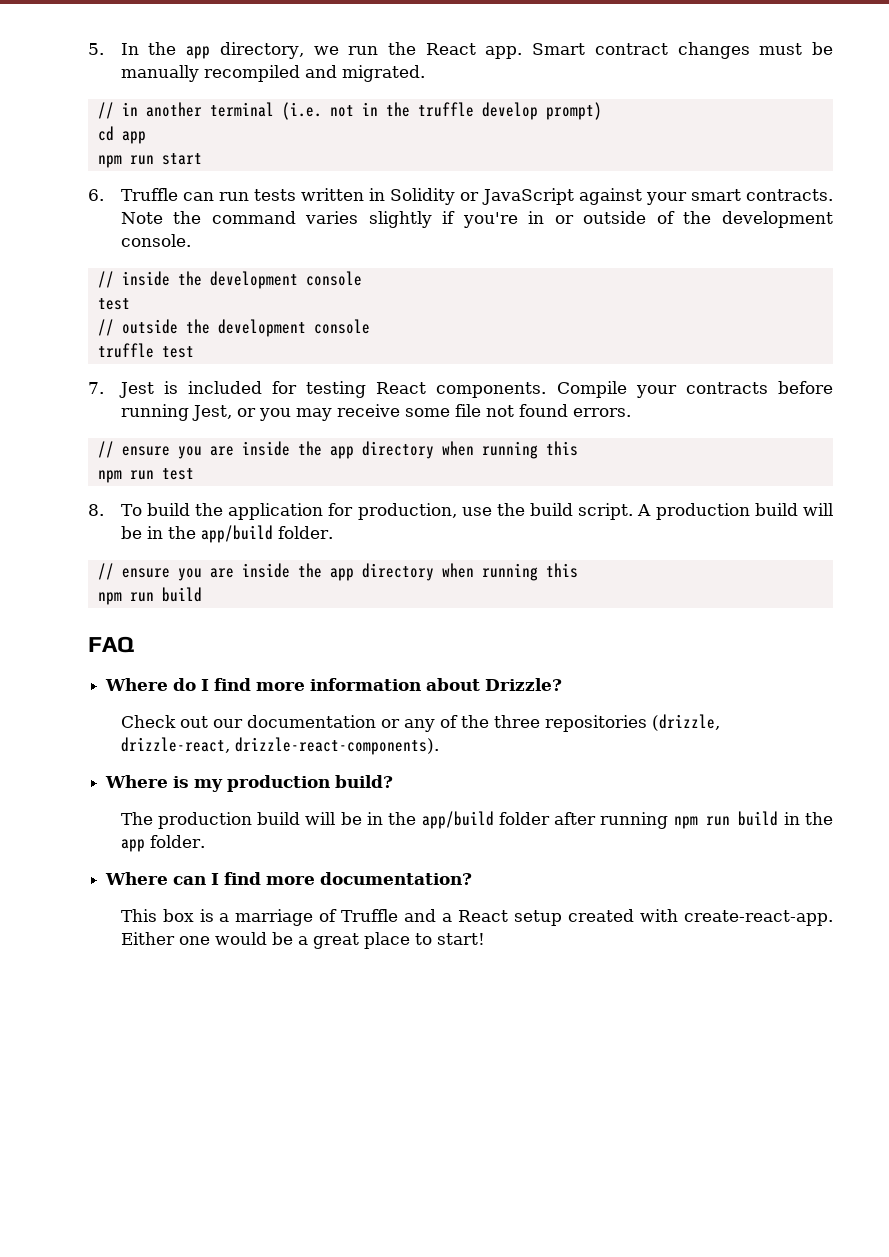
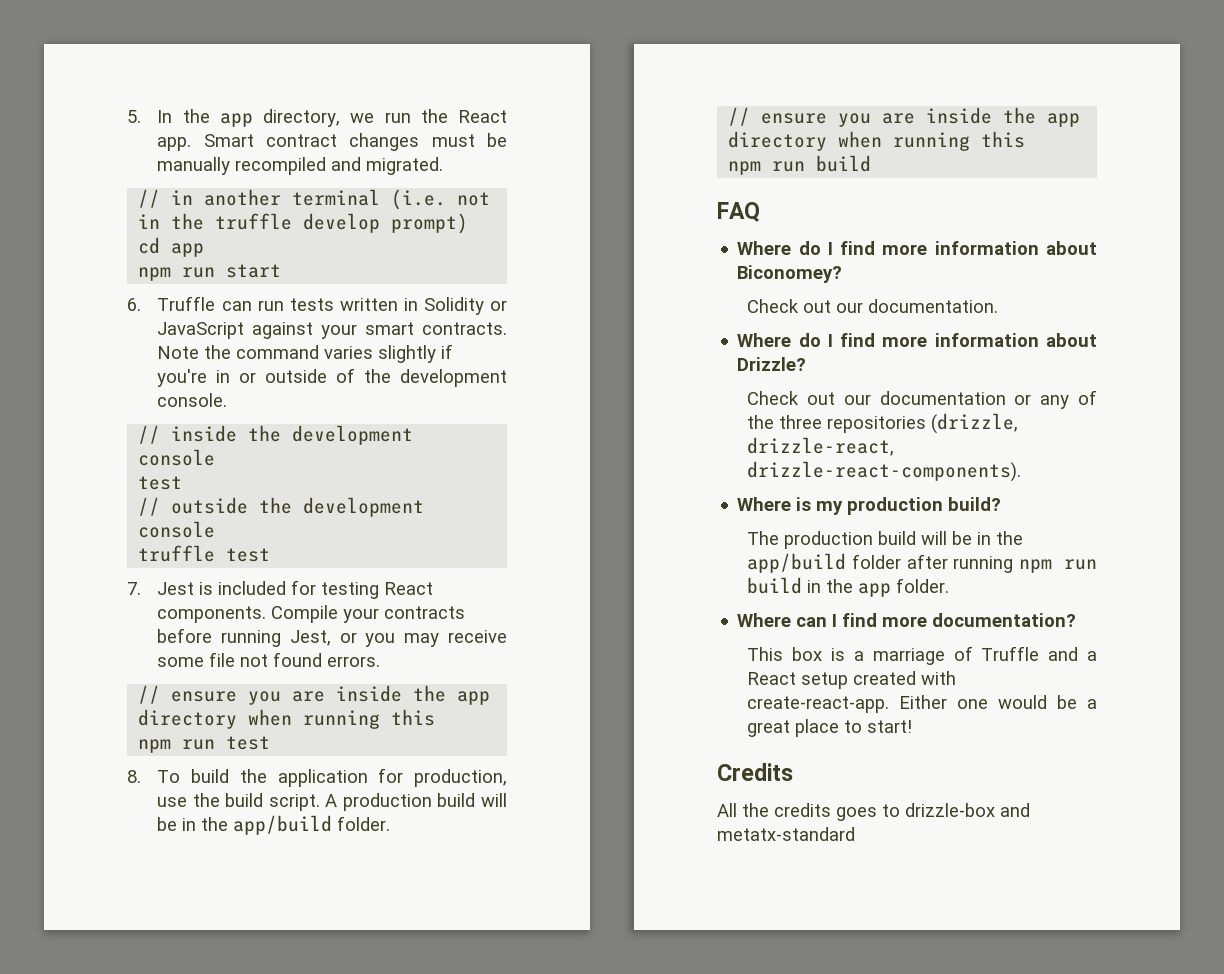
(134, 644) none -> [737,241,1097,255] [737,265,843,283] [747,299,999,313] // Where do I find more information about Biconomey? // Check out our documentation.
(485, 939) none -> [717,763,793,781] [717,803,1030,821] [717,827,855,841] // Credits // All the credits goes to drizzle-box and metatx-standard

